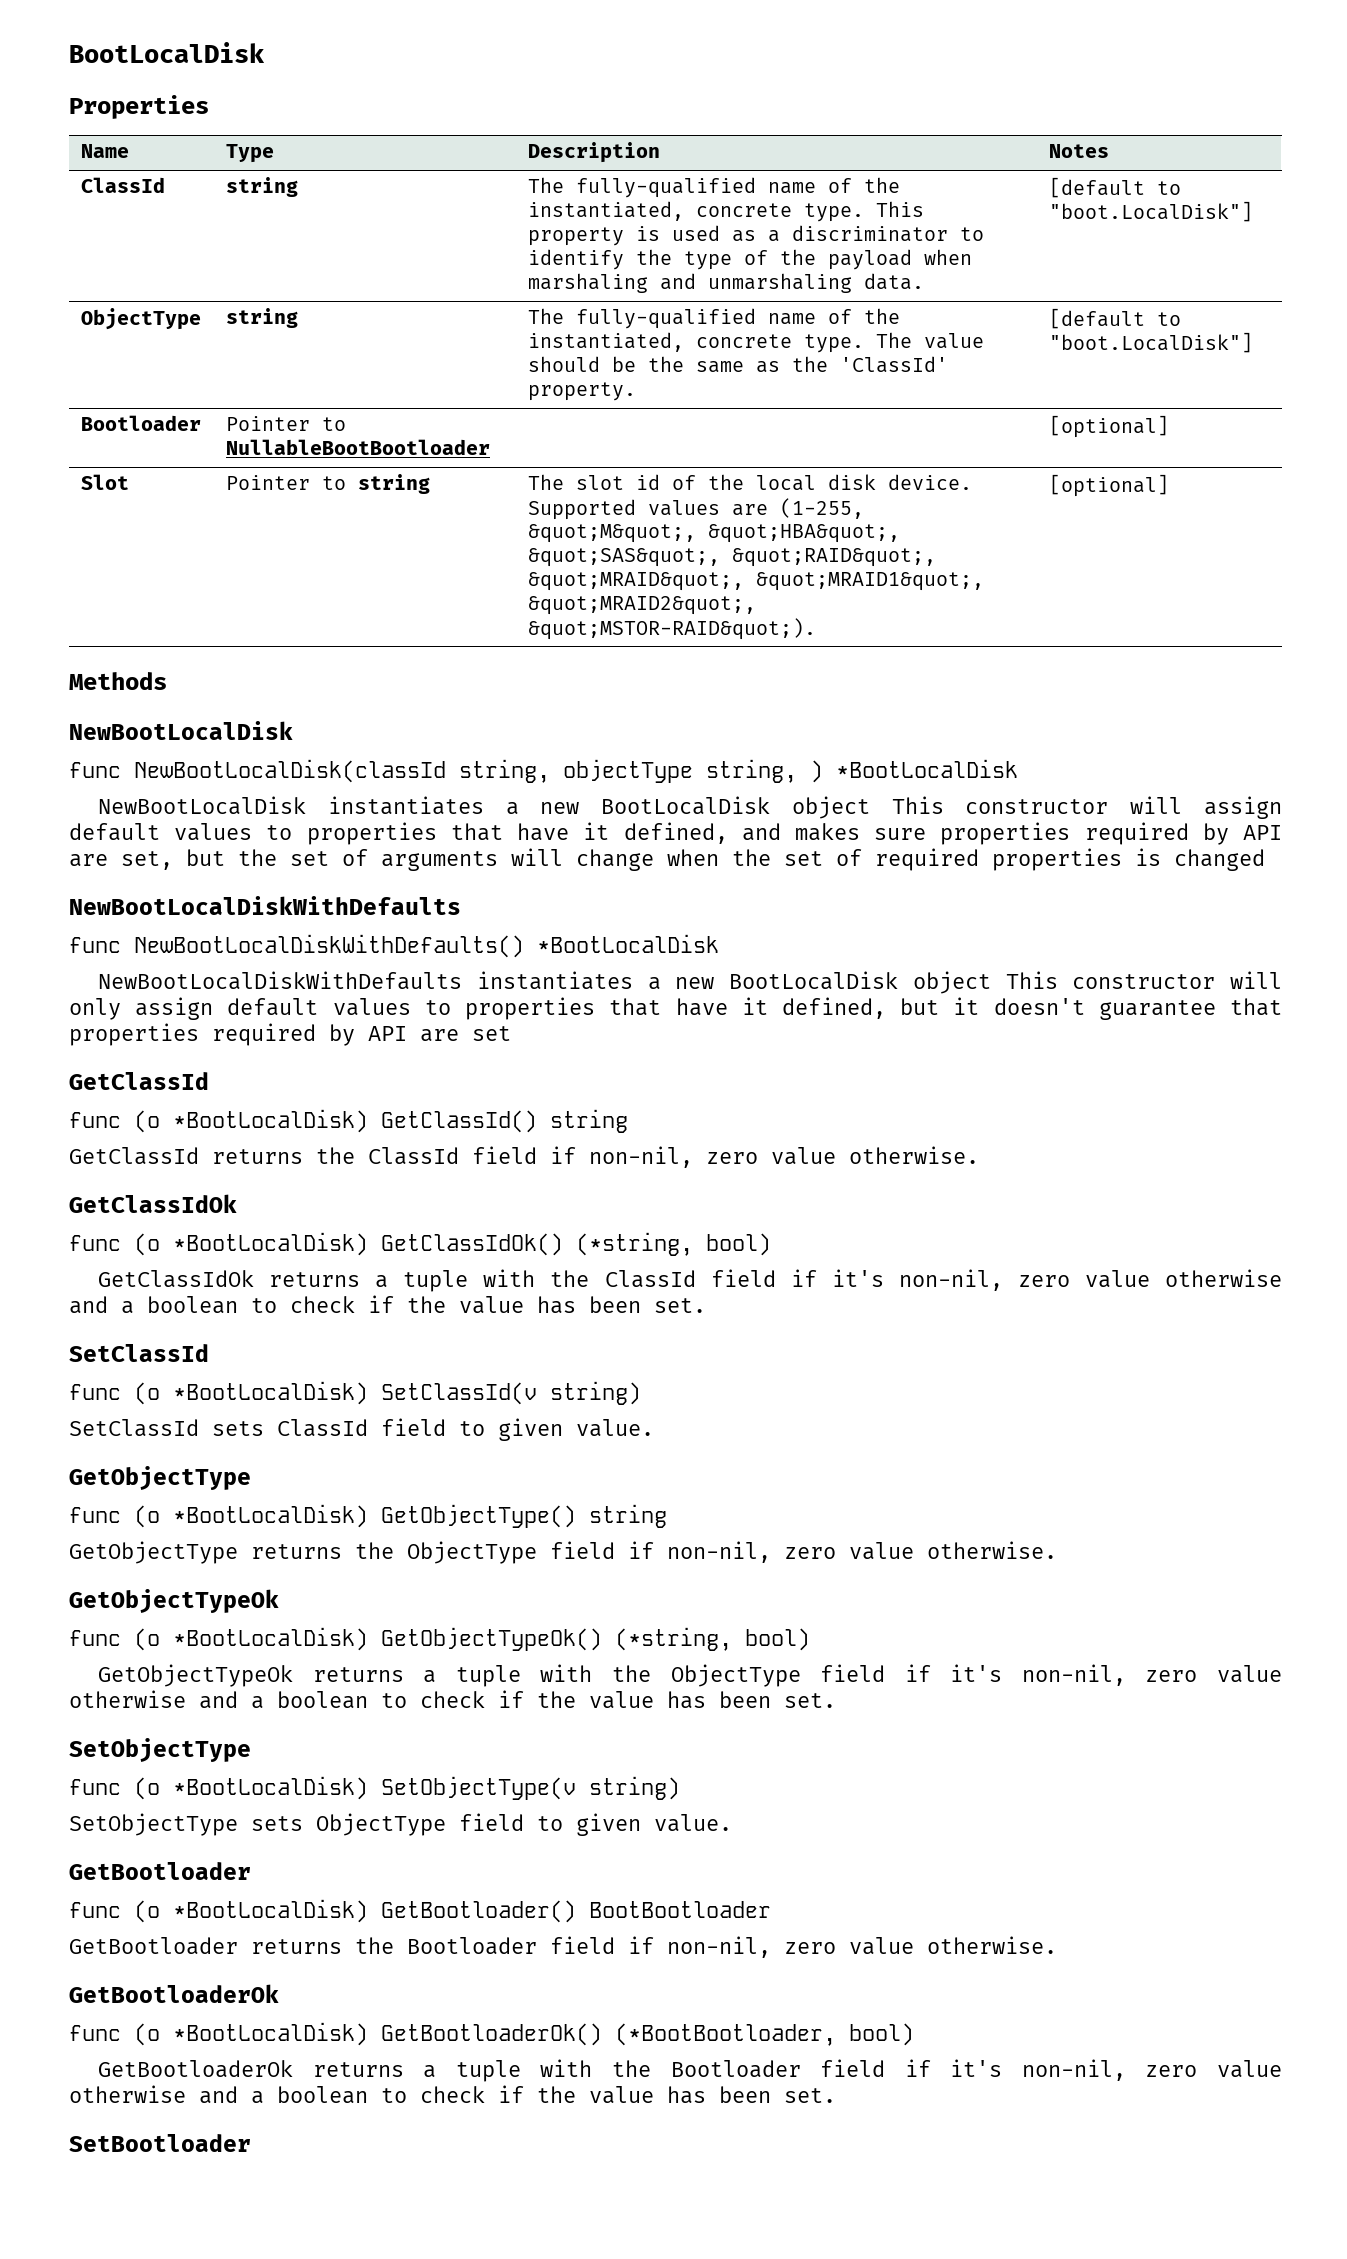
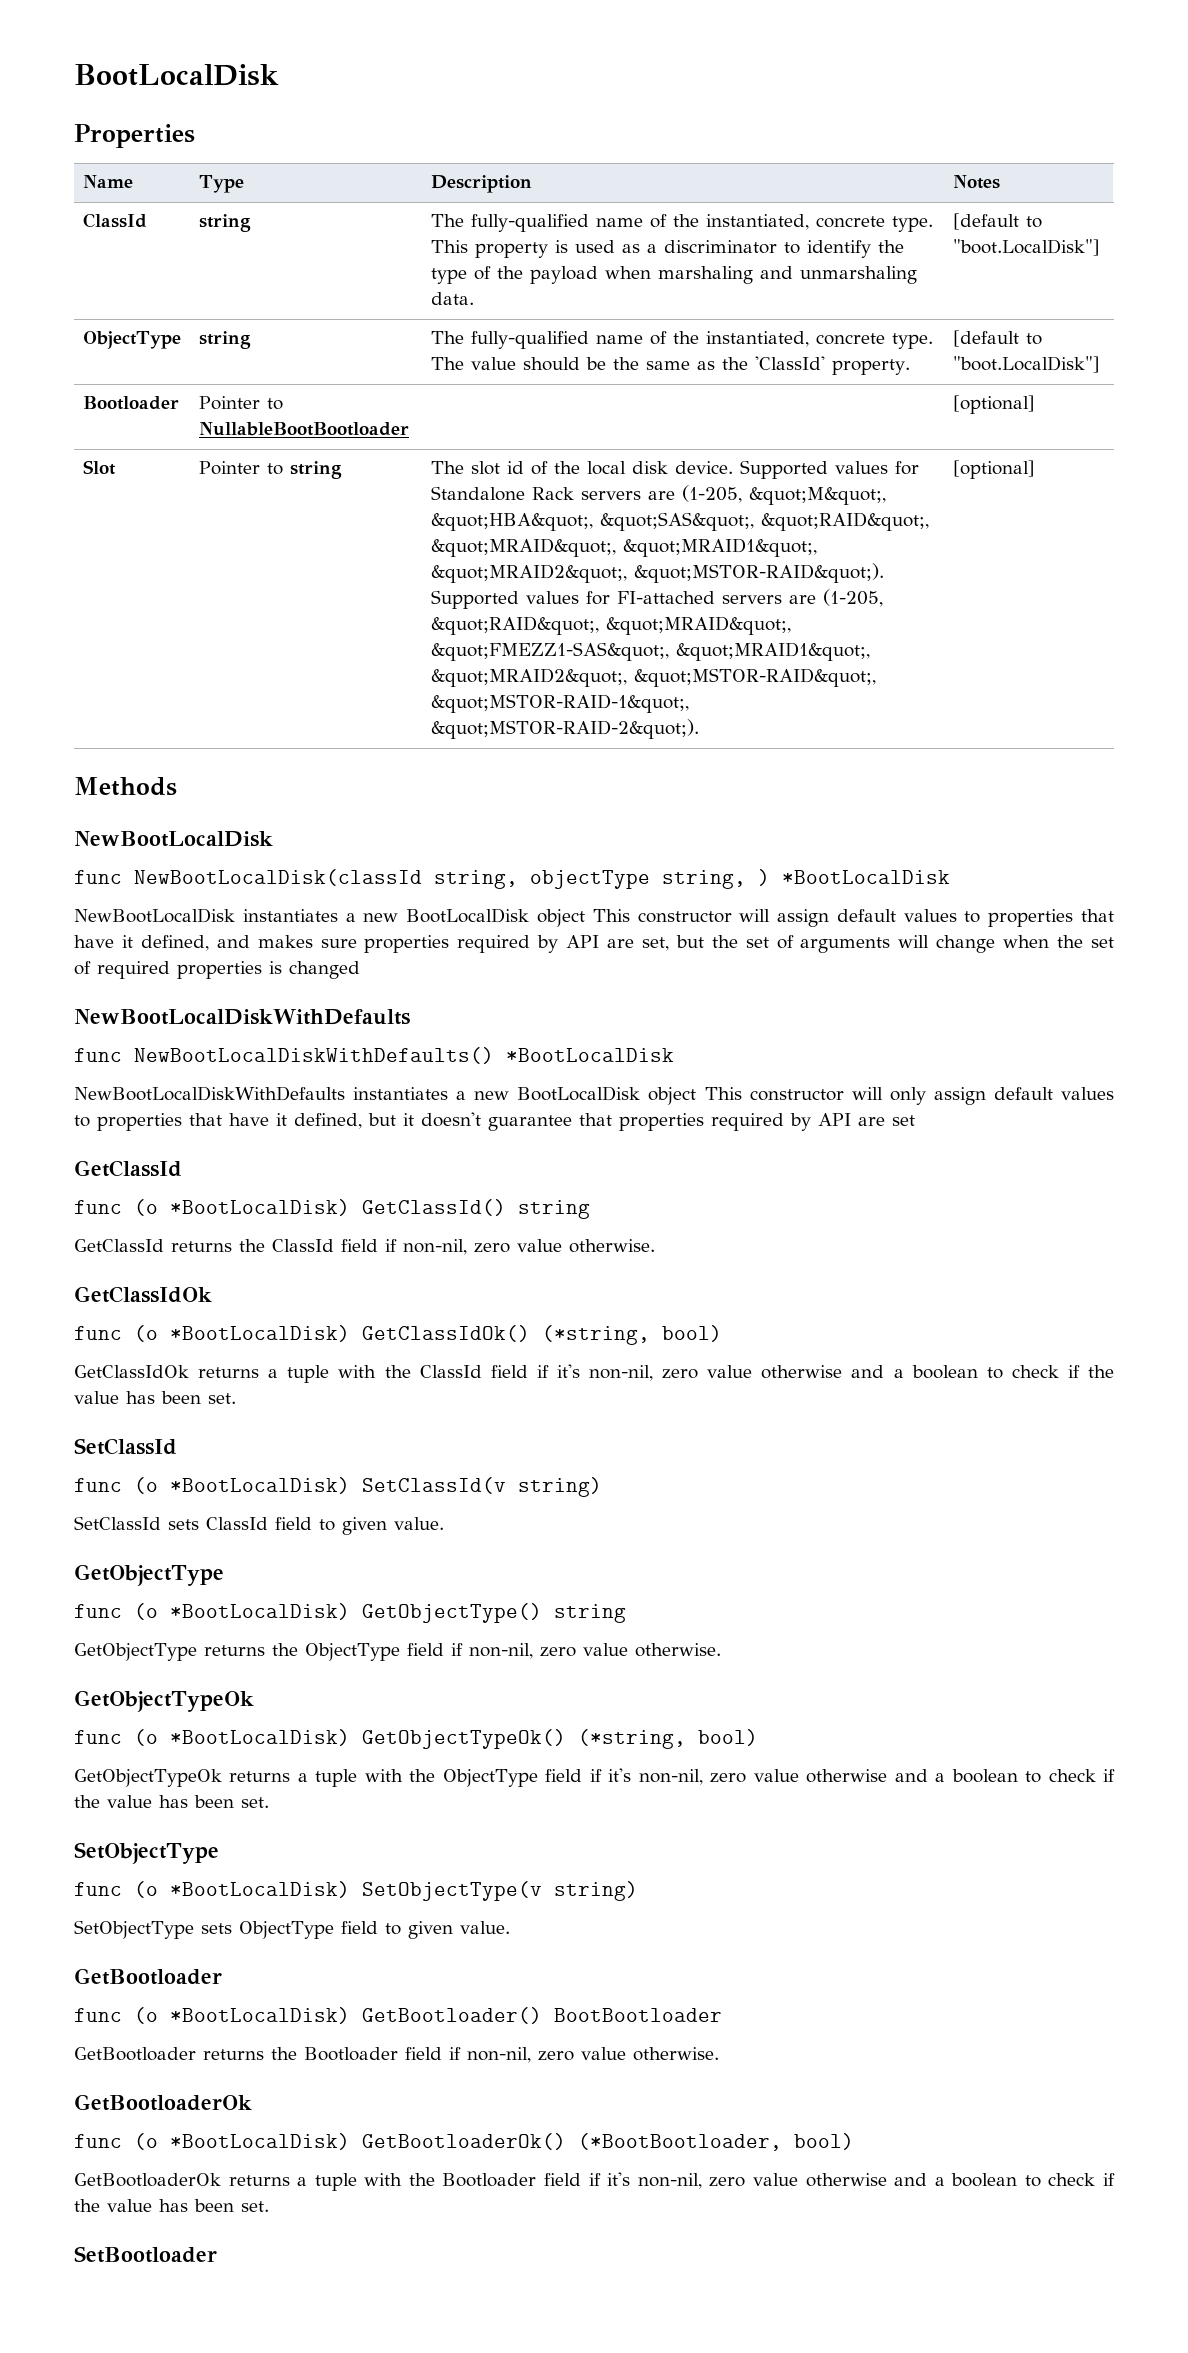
[732,498,865,519] are (1-255, -> [894,461,919,475] [430,485,742,503] for Standalone Rack servers are (1-205,
(817, 629) none -> [430,589,883,609] [430,616,791,635] [430,642,870,661] [430,668,876,687] [430,694,689,713] [430,719,699,739] Supported values for FI-attached servers are (1-205, &quot;RAID&quot;, &quot;MRAID&quot;, &quot;FMEZZ1-SAS&quot;, &quot;MRAID1&quot;, &quot;MRAID2&quot;, &quot;MSTOR-RAID&quot;, &quot;MSTOR-RAID-1&quot;, &quot;MSTOR-RAID-2&quot;).

